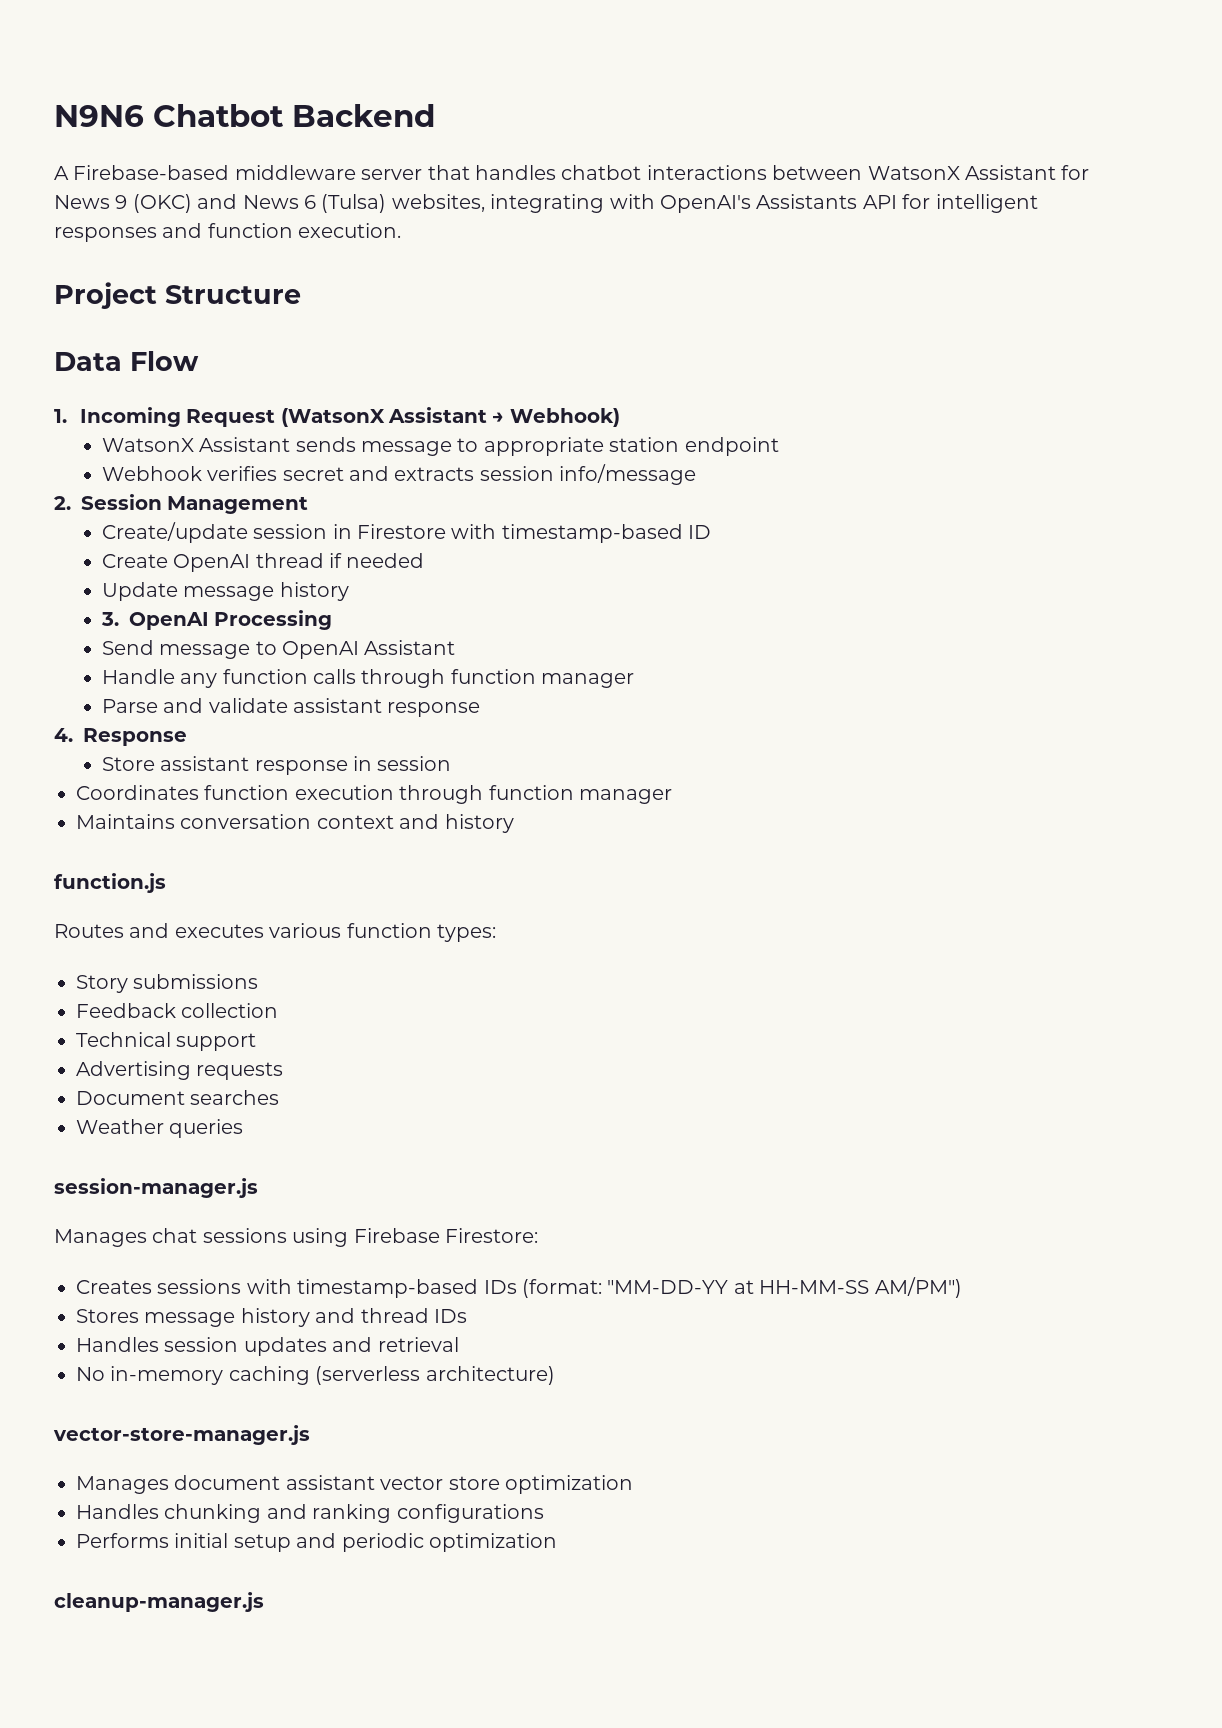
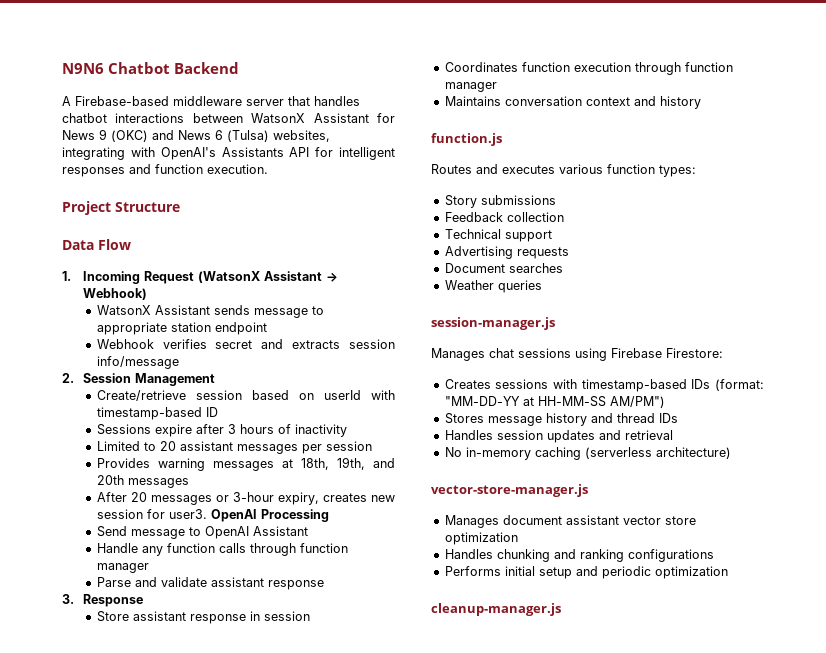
[101,522,712,543] [101,553,425,572] [101,582,349,601] [100,612,119,626] Create/update session in Firestore with timestamp-based ID // Create OpenAI thread if needed // Update message history // 3. -> [96,390,395,401] [96,407,218,420] [96,424,347,437] [96,441,372,454] [96,457,395,471] [96,475,189,488] [96,492,395,505] [96,509,207,519] Create/retrieve session based on userId with timestamp-based ID // Sessions expire after 3 hours of inactivity // Limited to 20 assistant messages per session // Provides warning messages at 18th, 19th, and 20th messages // After 20 messages or 3-hour expiry, creates new session for user3.
[54,728,73,742] 4. -> [62,594,74,604] 3.

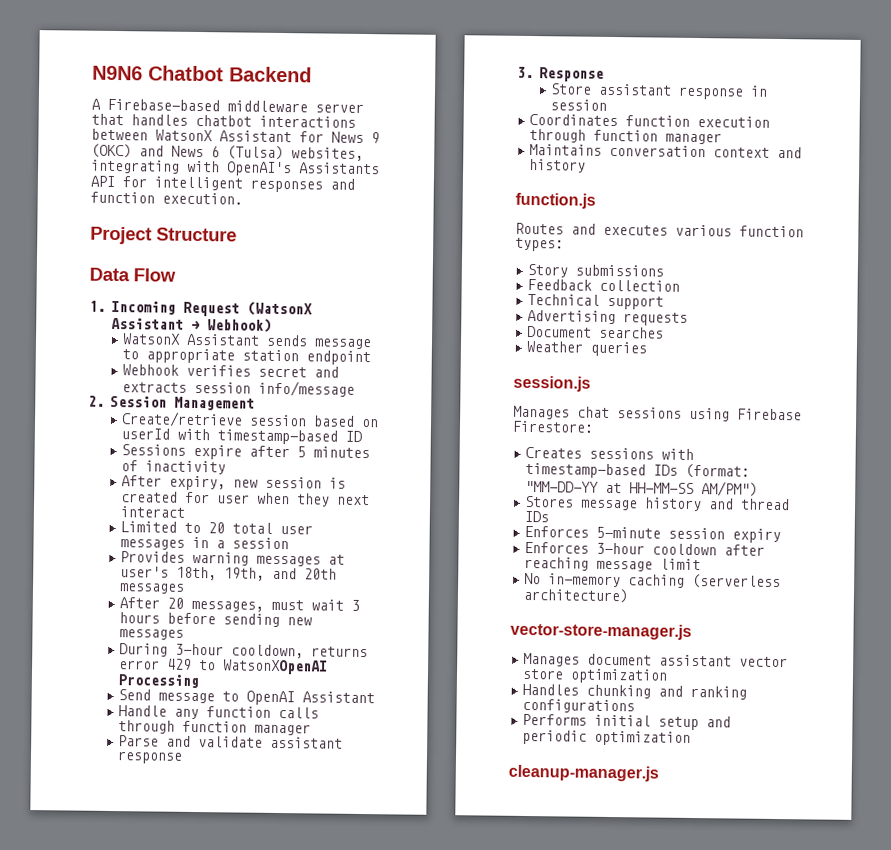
[227,424,274,434] 3 hours -> [296,446,370,459] 5 minutes
[96,441,322,454] Limited to 20 assistant messages per -> [120,475,346,491] [120,491,370,507] [119,506,185,518] [119,521,313,535] [119,536,225,550] After expiry, new session is created for user when they next interact // Limited to 20 total user messages in a
(293, 463) none -> [119,566,169,578] user's
[150,492,395,505] [96,509,257,522] messages or 3-hour expiry, creates new session for user3. OpenAI -> [190,599,360,612] [118,612,312,628] [118,629,184,640] [118,643,368,659] [118,658,328,675] messages, must wait 3 hours before sending new messages // During 3-hour cooldown, returns error 429 to WatsonXOpenAI
[431,317,555,330] session-manager.js -> [513,375,591,392] session.js
[444,430,673,443] Handles session updates and retrieval -> [524,525,782,544] [524,541,766,556] [524,556,702,572] Enforces 5-minute session expiry // Enforces 3-hour cooldown after reaching message limit

